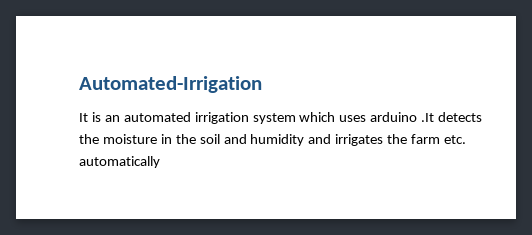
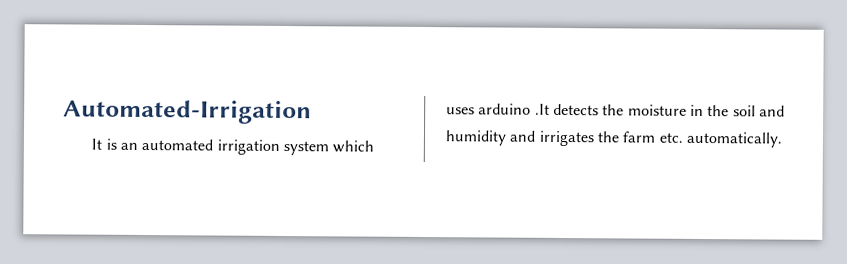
[79,156,160,168] automatically -> [685,131,783,148] automatically.

